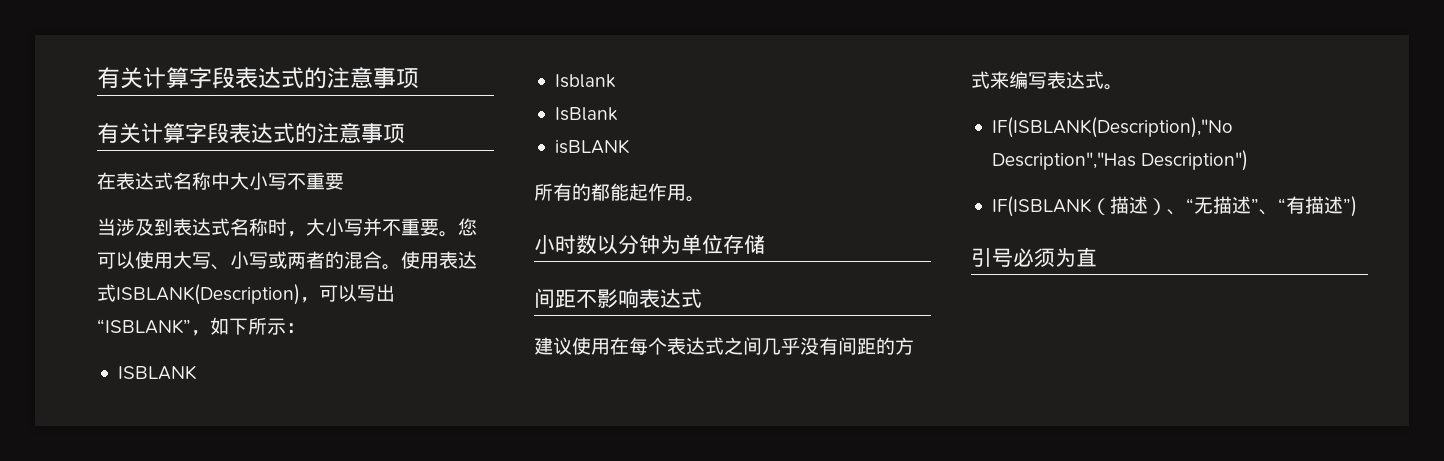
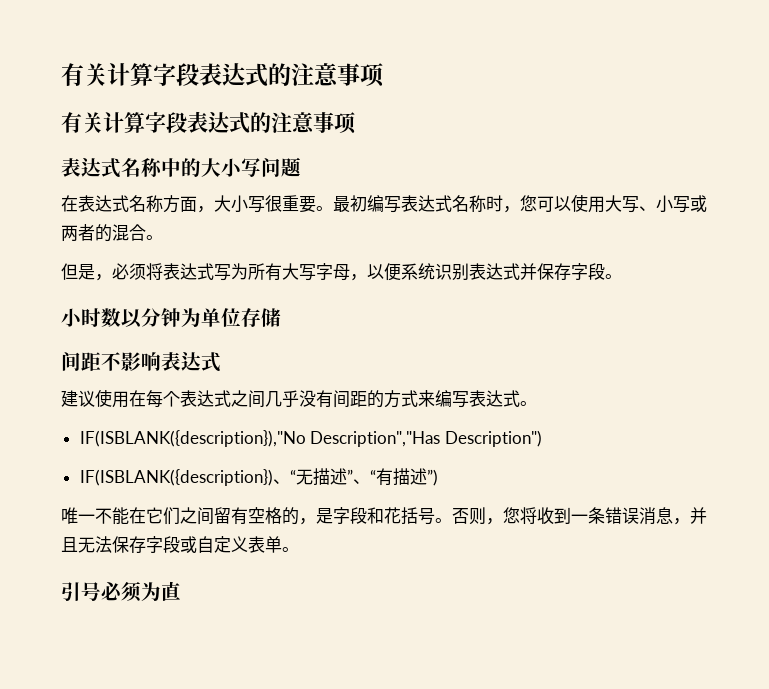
(405, 133) none -> [61,157,301,178] // 表达式名称中的大小写问题
[211,172,344,190] [97,218,173,236] 中大小写不重要 // 当涉及到 -> [163,195,401,213] 方面，大小写很重要。最初编写
[306,218,458,237] 大小写并不重要。 -> (520, 209) none
[401,251,477,269] [97,284,395,305] [97,317,305,336] [117,365,197,380] [554,74,616,88] [554,107,618,121] [554,139,630,154] [534,183,686,201] 使用表达式ISBLANK(Description)，可以写出“ISBLANK”，如下所示： // ISBLANK // Isblank // IsBlank // isBLANK // 所有的都能起作用 -> [61,263,605,281] // 但是，必须将表达式写为所有大写字母，以便系统识别表达式并保存字段
[991,117,1233,138] IF(ISBLANK(Description),"No -> [79,430,306,447] IF(ISBLANK({description}),"No
[991,196,1167,217] IF(ISBLANK（描述） -> [79,469,273,486] IF(ISBLANK({description})
(1357, 206) none -> [61,507,707,525] [61,536,299,553] // 唯一不能在它们之间留有空格的，是字段和花括号。否则，您将收到一条错误消息，并且无法保存字段或自定义表单。

